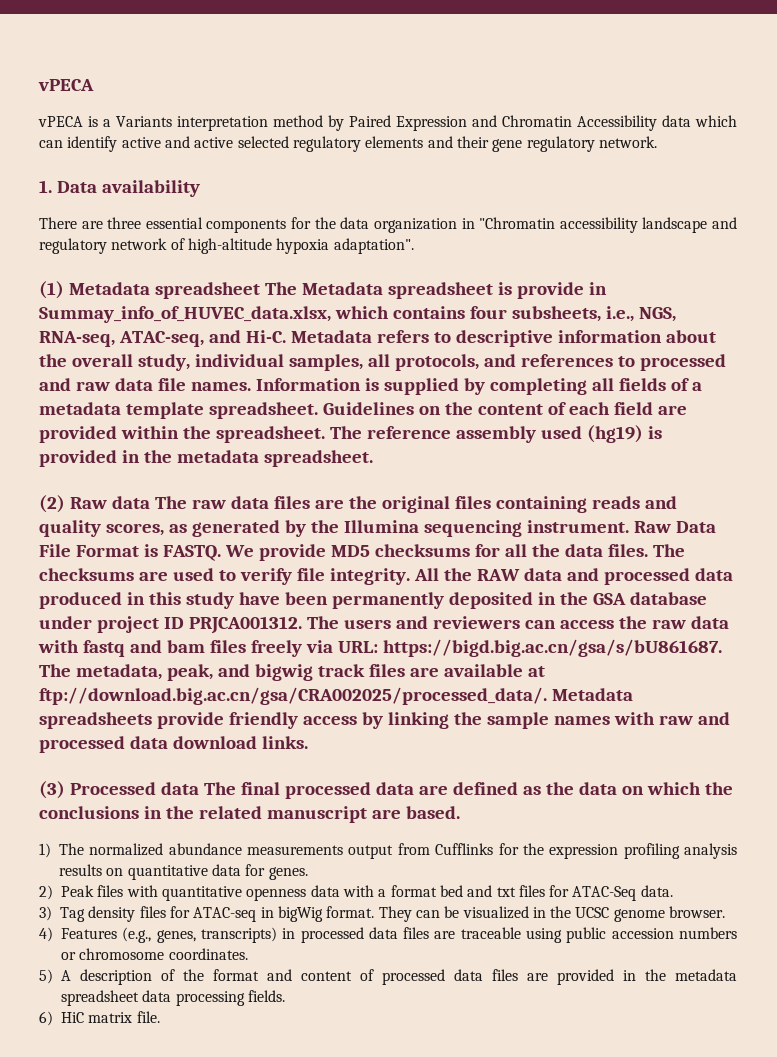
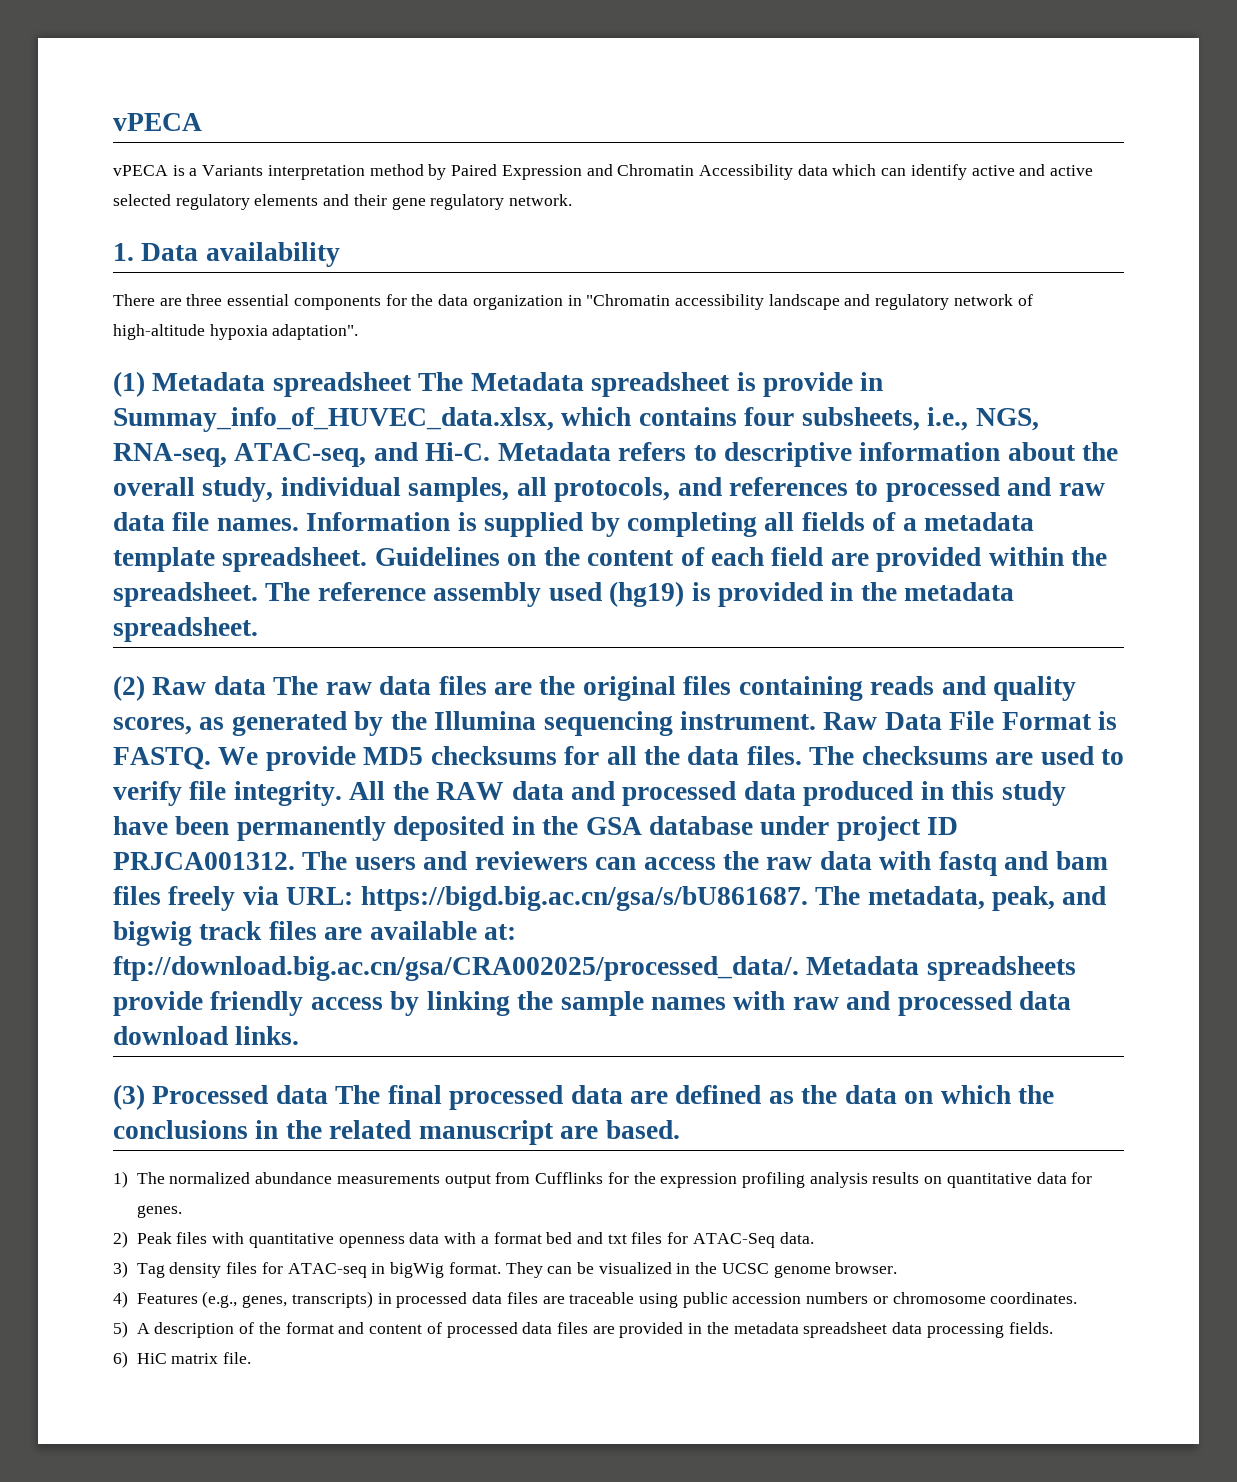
[527,666,545,677] at -> [484,924,517,940] at:

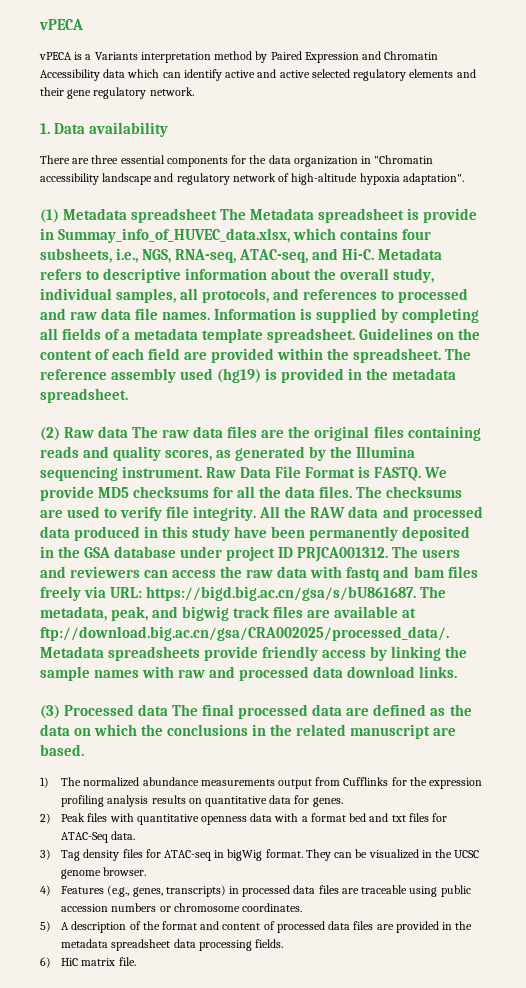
[484,924,517,940] at: -> [402,608,417,618] at

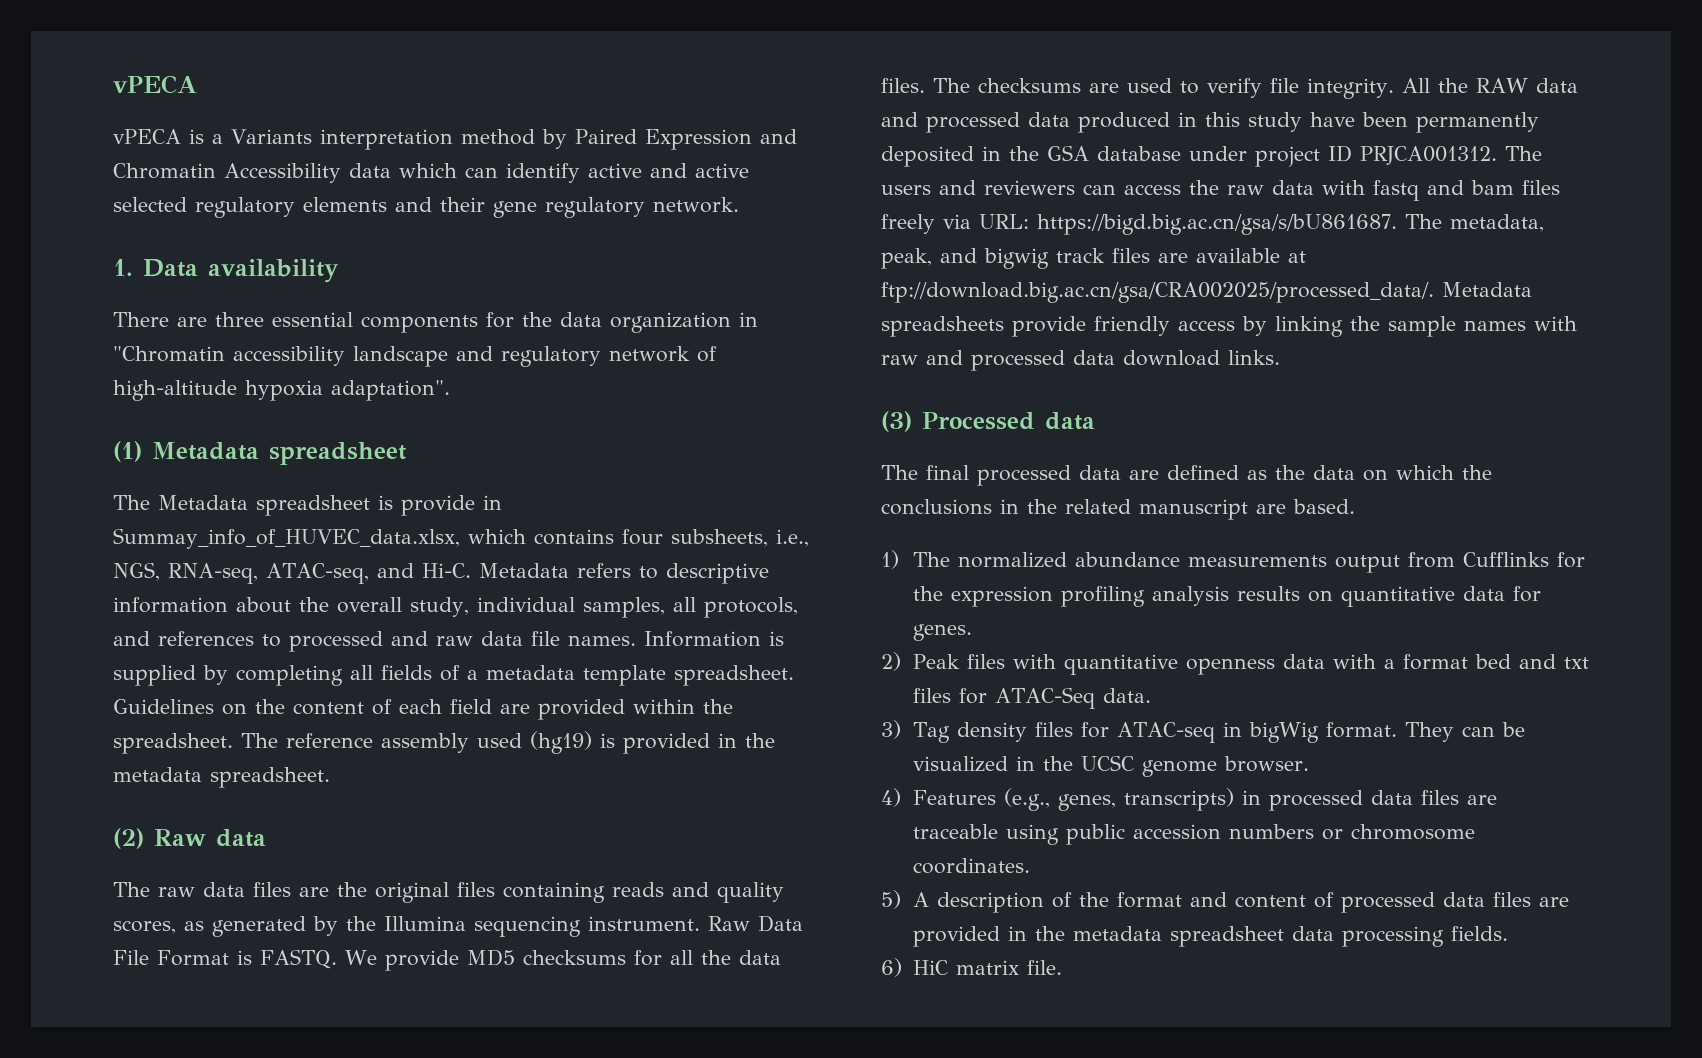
(218, 215) none -> (407, 453) //
(129, 432) none -> (266, 838) //
(169, 710) none -> (1095, 421) //

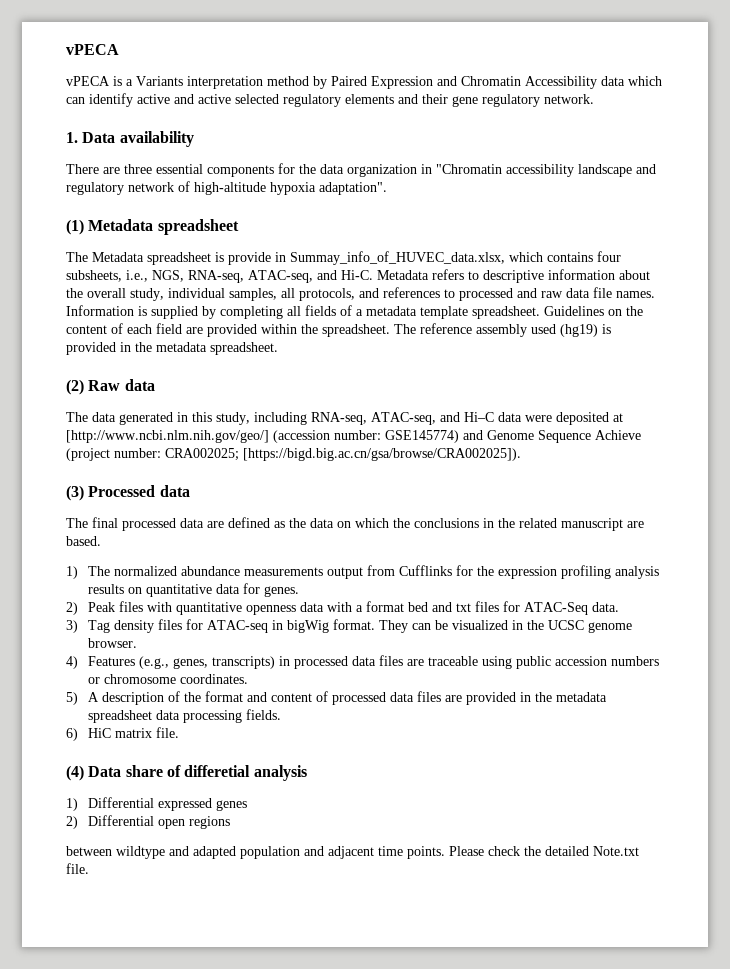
[158,882,784,903] [113,915,803,937] [113,949,781,971] [881,78,1578,99] [881,112,1539,133] [881,145,1542,167] [881,180,1560,201] [881,214,1544,235] [881,248,1306,269] [881,282,1532,303] [881,316,1577,337] [881,350,1280,371] raw data files are the original files containing reads and quality scores, as generated by the Illumina sequencing instrument. Raw Data File Format is FASTQ. We provide MD5 checksums for all the data files. The checksums are used to verify file integrity. All the RAW data and processed data produced in this study have been permanently deposited in the GSA database under project ID PRJCA001312. The users and reviewers can access the raw data with fastq and bam files freely via URL: https://bigd.big.ac.cn/gsa/s/bU861687. The metadata, peak, and bigwig track files are available at ftp://download.big.ac.cn/gsa/CRA002025/processed_data/. Metadata spreadsheets provide friendly access by linking the sample names with raw and processed data download links. -> [92,412,623,425] [66,430,641,443] [66,448,521,461] data generated in this study, including RNA-seq, ATAC-seq, and Hi–C data were deposited at [http://www.ncbi.nlm.nih.gov/geo/] (accession number: GSE145774) and Genome Sequence Achieve (project number: CRA002025; [https://bigd.big.ac.cn/gsa/browse/CRA002025]).
(1063, 967) none -> [66,765,307,781] [66,797,247,811] [66,815,230,829] [66,846,639,859] [66,863,89,874] // (4) Data share of differetial analysis // 1) Differential expressed genes // 2) Differential open regions // between wildtype and adapted population and adjacent time points. Please check the detailed Note.txt file.

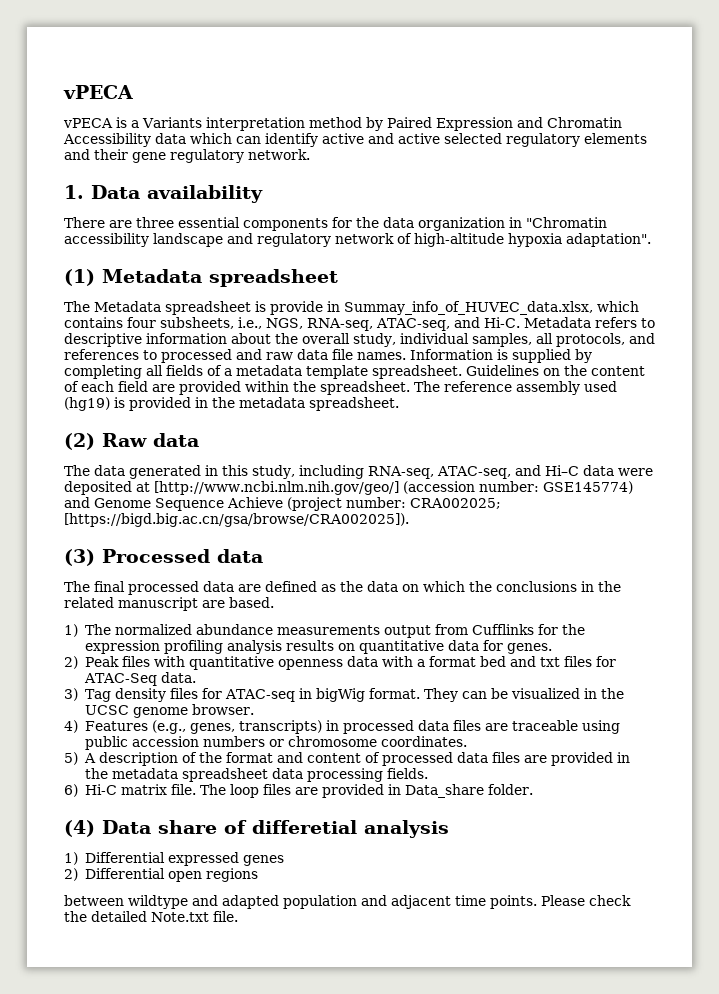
[87,728,111,738] HiC -> [84,784,117,795] Hi-C
(179, 732) none -> [199,784,533,798] The loop files are provided in Data_share folder.

